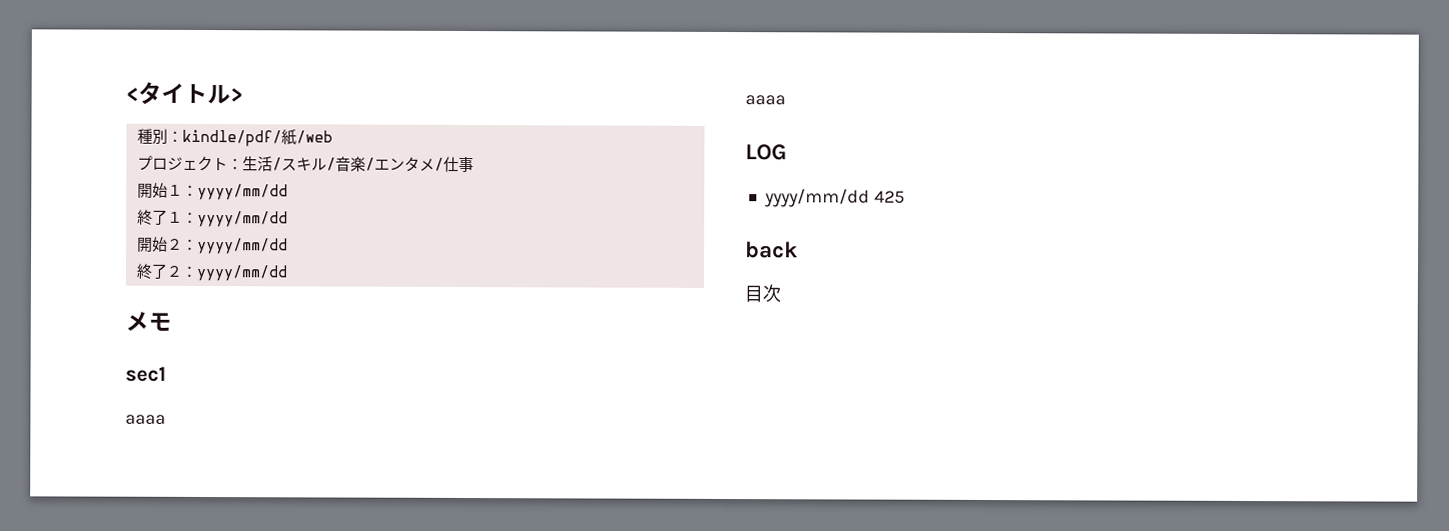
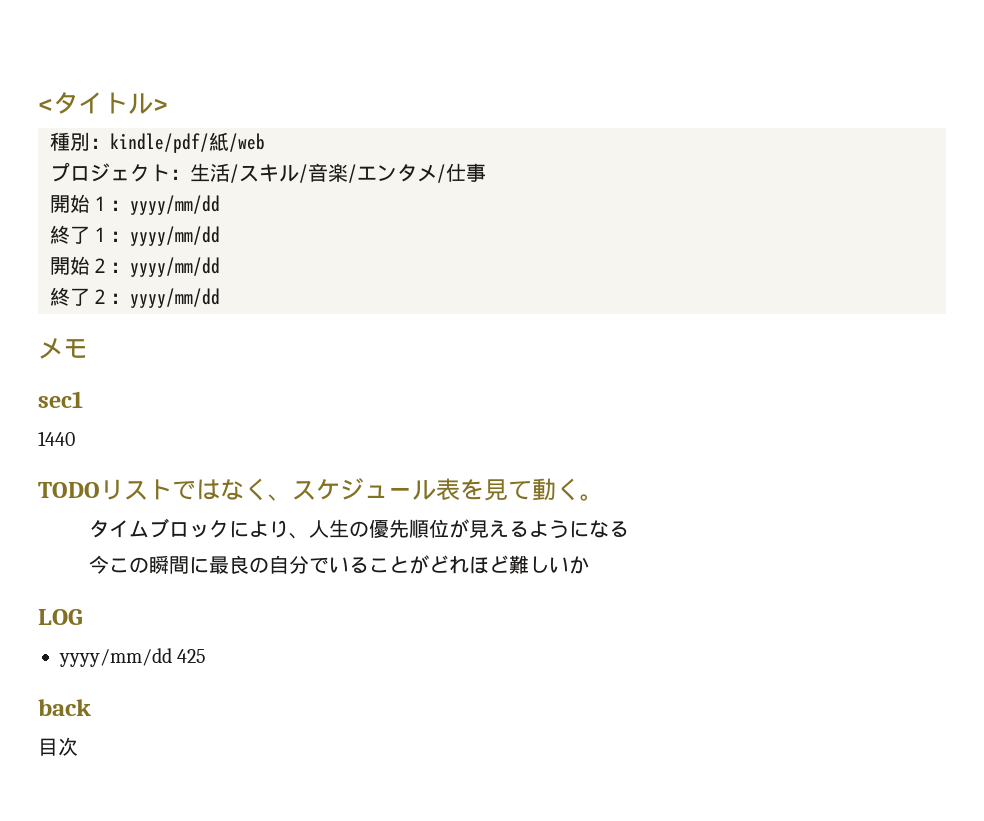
[125,414,166,425] [745,95,786,106] aaaa // aaaa -> [38,431,75,446] [38,478,604,501] [88,518,629,539] [88,555,589,574] 1440 // TODOリストではなく、スケジュール表を見て動く。 // タイムブロックにより、人生の優先順位が見えるようになる // 今この瞬間に最良の自分でいることがどれほど難しいか

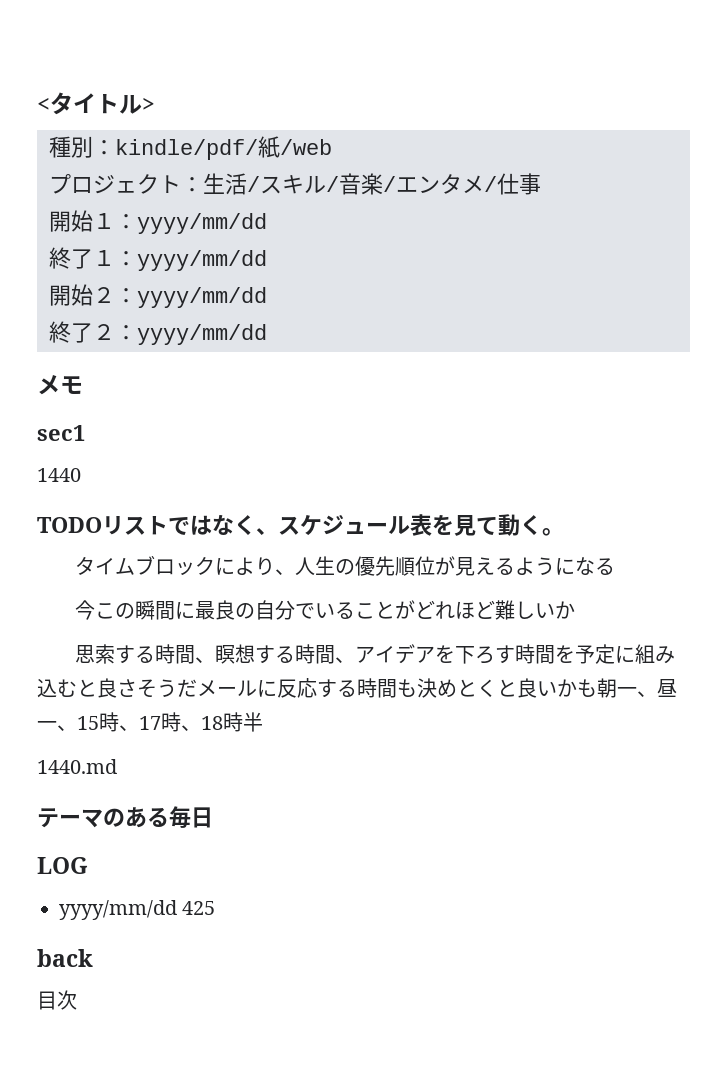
(589, 565) none -> [74,644,675,664] [37,678,677,698] [37,712,263,732] [37,759,117,774] [37,806,213,828] // 思索する時間、瞑想する時間、アイデアを下ろす時間を予定に組み込むと良さそうだメールに反応する時間も決めとくと良いかも朝一、昼一、15時、17時、18時半 // 1440.md // テーマのある毎日

